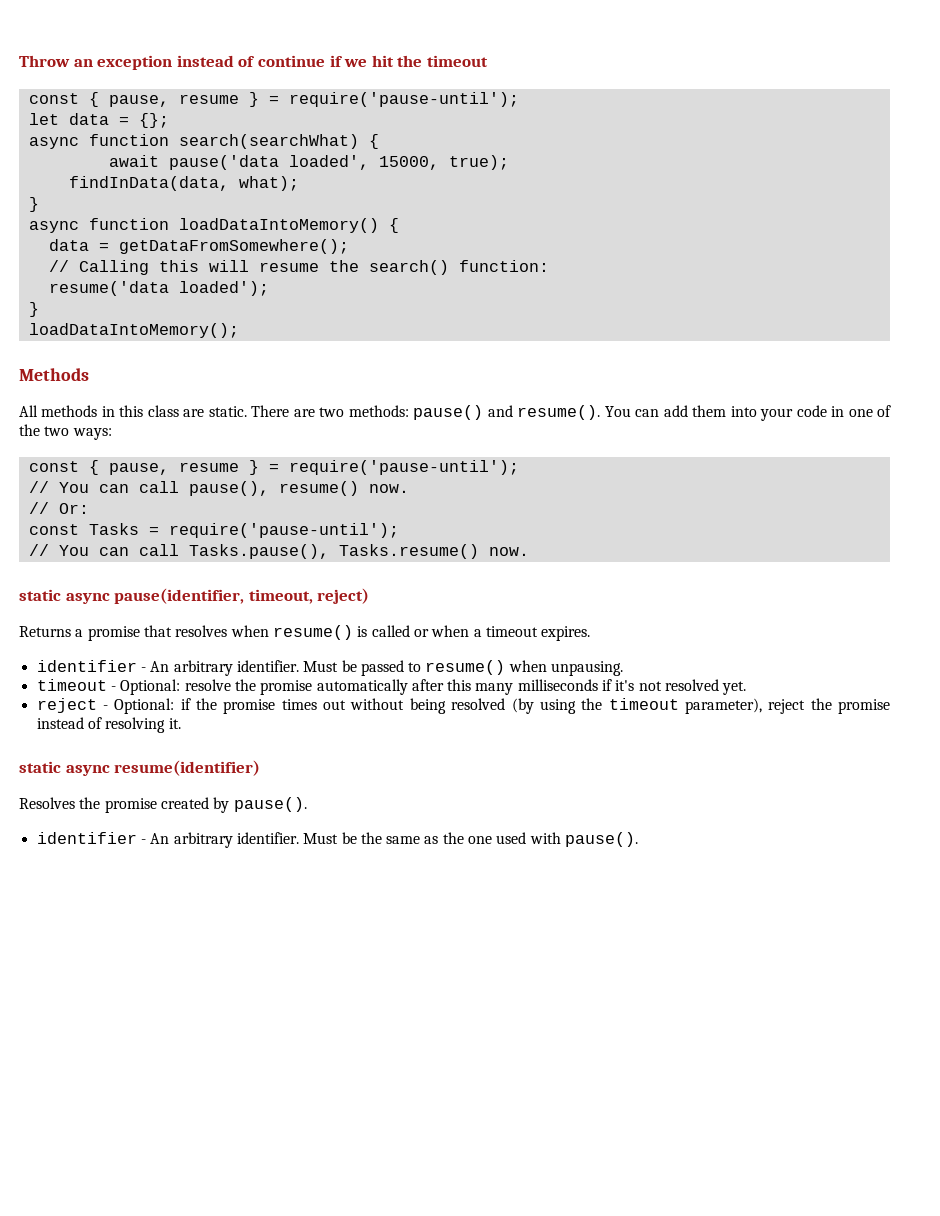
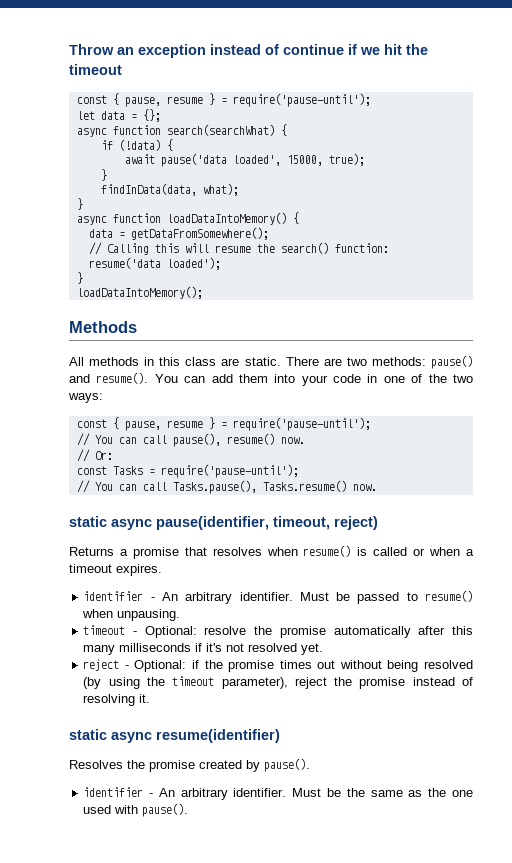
(379, 141) none -> [100,139,173,151] // if (!data) {
(509, 162) none -> [100,169,107,181] // }

